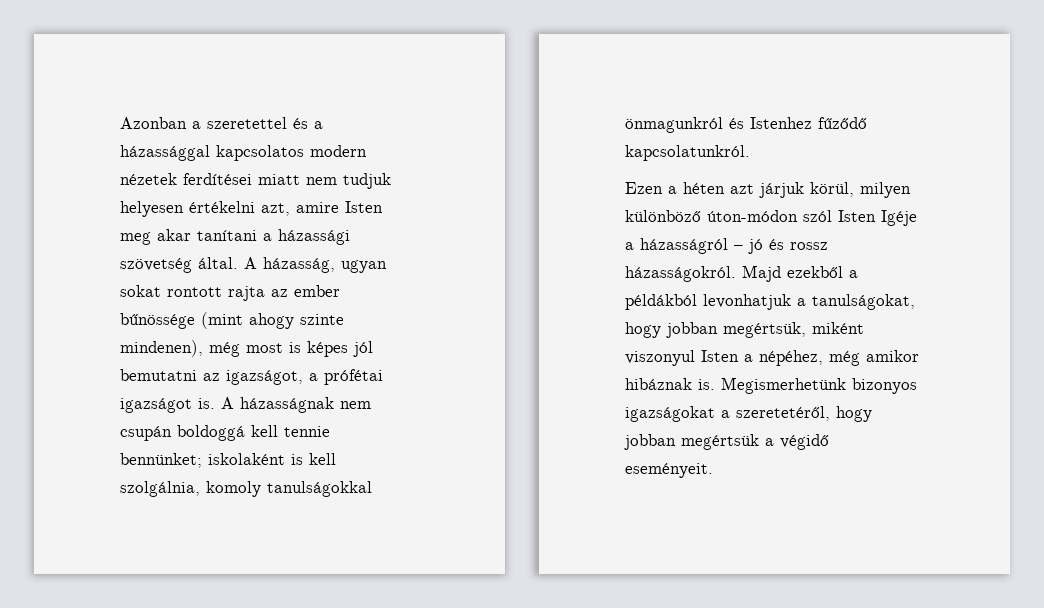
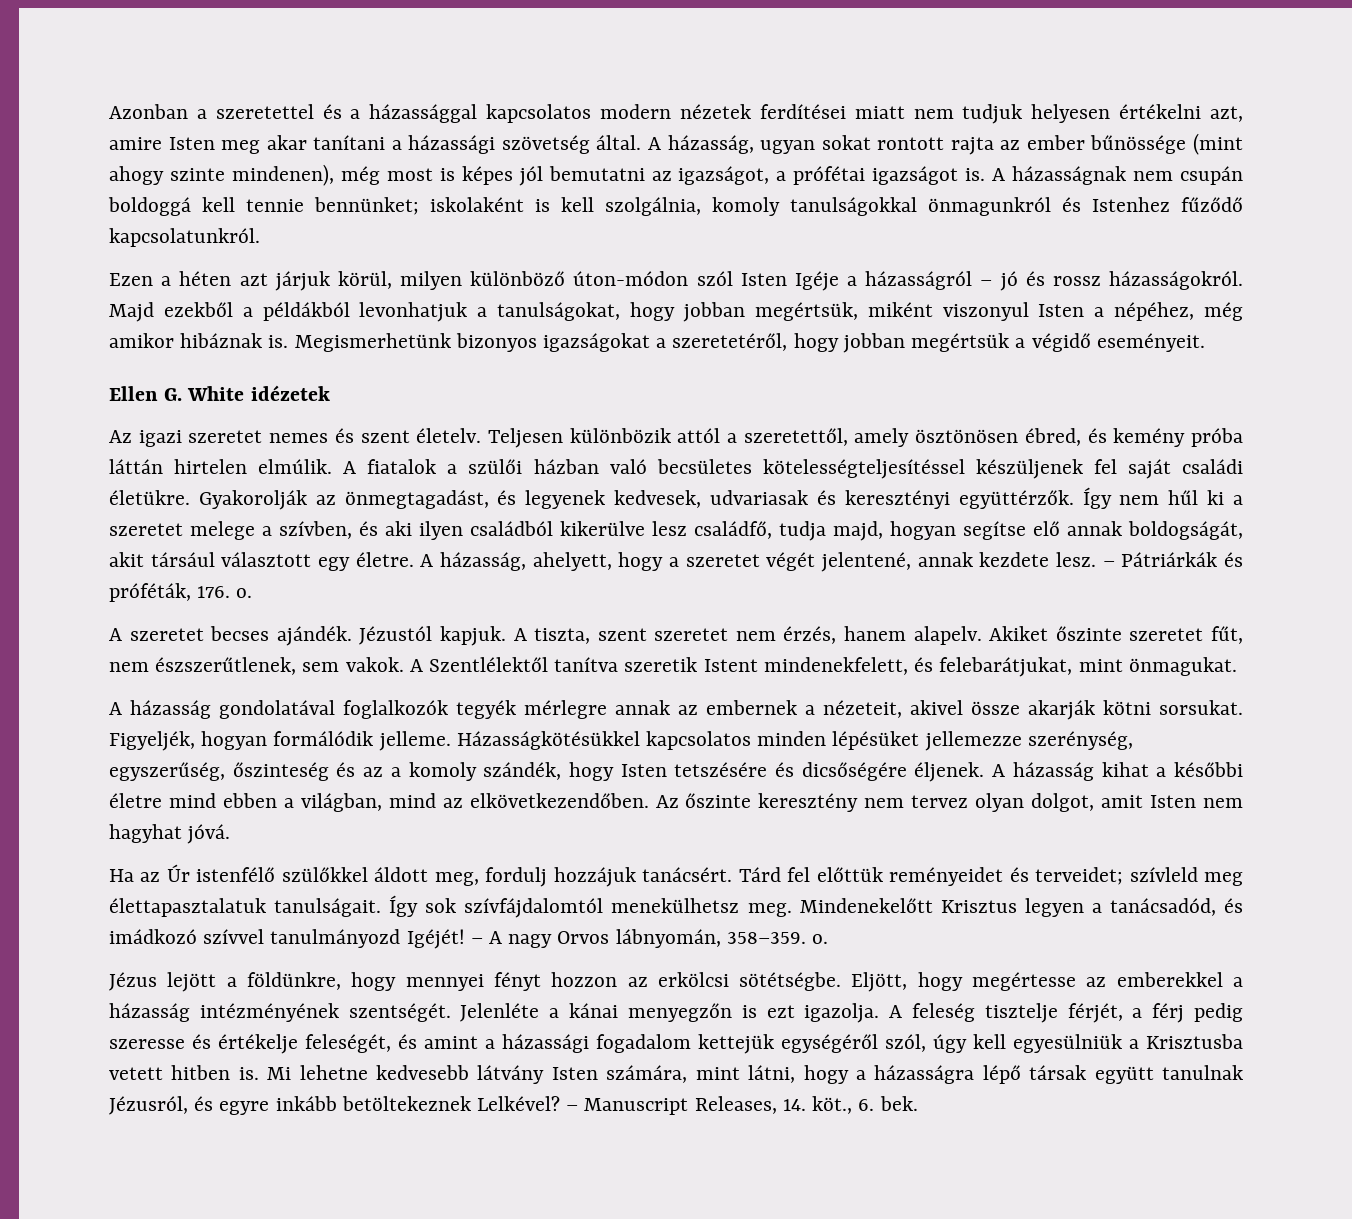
(713, 470) none -> [109,385,330,401] [109,428,1244,448] [109,459,1243,479] [109,487,1243,510] [109,521,1243,541] [109,552,1243,572] [109,583,253,602] [109,626,1243,646] [109,657,1237,677] [109,700,1243,720] [109,731,1133,751] [109,762,1244,782] [109,793,1243,812] [109,824,231,844] [109,864,1243,887] [109,895,1244,918] [109,929,829,949] [109,972,1243,992] [109,1003,1243,1023] [109,1034,1243,1054] [109,1065,1243,1084] [109,1096,918,1115] // Ellen G. White idézetek // Az igazi szeretet nemes és szent életelv. Teljesen különbözik attól a szeretettől, amely ösztönösen ébred, és kemény próba láttán hirtelen elmúlik. A fiatalok a szülői házban való becsületes kötelességteljesítéssel készüljenek fel saját családi életükre. Gyakorolják az önmegtagadást, és legyenek kedvesek, udvariasak és keresztényi együttérzők. Így nem hűl ki a szeretet melege a szívben, és aki ilyen családból kikerülve lesz családfő, tudja majd, hogyan segítse elő annak boldogságát, akit társául választott egy életre. A házasság, ahelyett, hogy a szeretet végét jelentené, annak kezdete lesz. – Pátriárkák és próféták, 176. o. // A szeretet becses ajándék. Jézustól kapjuk. A tiszta, szent szeretet nem érzés, hanem alapelv. Akiket őszinte szeretet fűt, nem észszerűtlenek, sem vakok. A Szentlélektől tanítva szeretik Istent mindenekfelett, és felebarátjukat, mint önmagukat. // A házasság gondolatával foglalkozók tegyék mérlegre annak az embernek a nézeteit, akivel össze akarják kötni sorsukat. Figyeljék, hogyan formálódik jelleme. Házasságkötésükkel kapcsolatos minden lépésüket jellemezze szerénység, egyszerűség, őszinteség és az a komoly szándék, hogy Isten tetszésére és dicsőségére éljenek. A házasság kihat a későbbi életre mind ebben a világban, mind az elkövetkezendőben. Az őszinte keresztény nem tervez olyan dolgot, amit Isten nem hagyhat jóvá. // Ha az Úr istenfélő szülőkkel áldott meg, fordulj hozzájuk tanácsért. Tárd fel előttük reményeidet és terveidet; szívleld meg élettapasztalatuk tanulságait. Így sok szívfájdalomtól menekülhetsz meg. Mindenekelőtt Krisztus legyen a tanácsadód, és imádkozó szívvel tanulmányozd Igéjét! – A nagy Orvos lábnyomán, 358–359. o. // Jézus lejött a földünkre, hogy mennyei fényt hozzon az erkölcsi sötétségbe. Eljött, hogy megértesse az emberekkel a házasság intézményének szentségét. Jelenléte a kánai menyegzőn is ezt igazolja. A feleség tisztelje férjét, a férj pedig szeresse és értékelje feleségét, és amint a házassági fogadalom kettejük egységéről szól, úgy kell egyesülniük a Krisztusba vetett hitben is. Mi lehetne kedvesebb látvány Isten számára, mint látni, hogy a házasságra lépő társak együtt tanulnak Jézusról, és egyre inkább betöltekeznek Lelkével? – Manuscript Releases, 14. köt., 6. bek.

